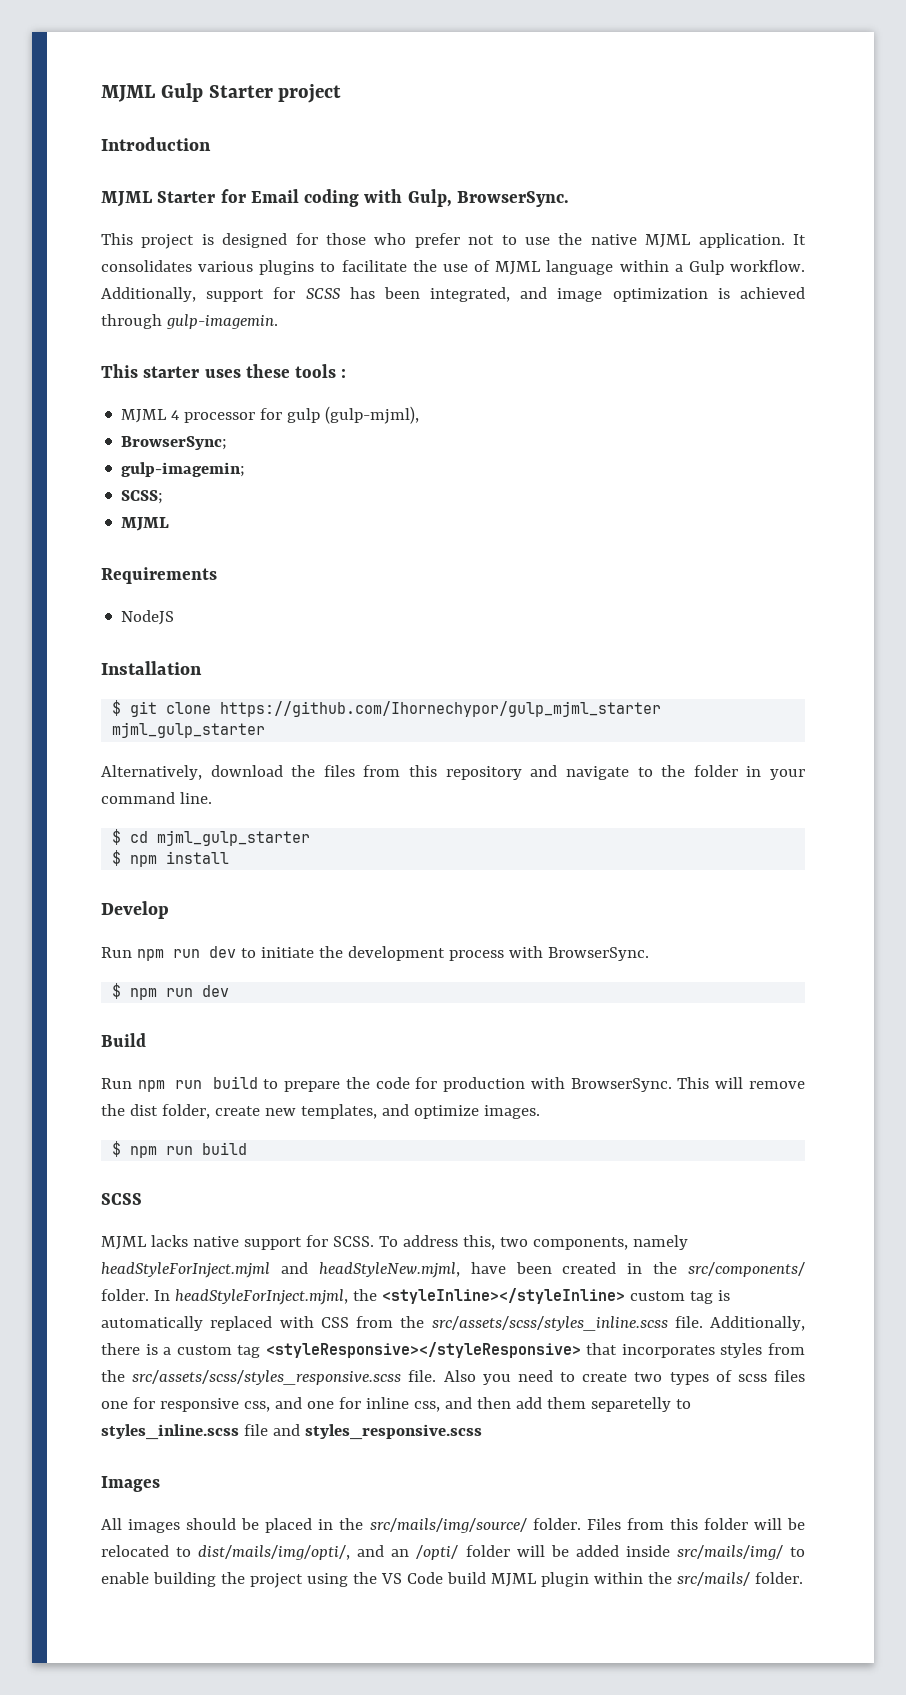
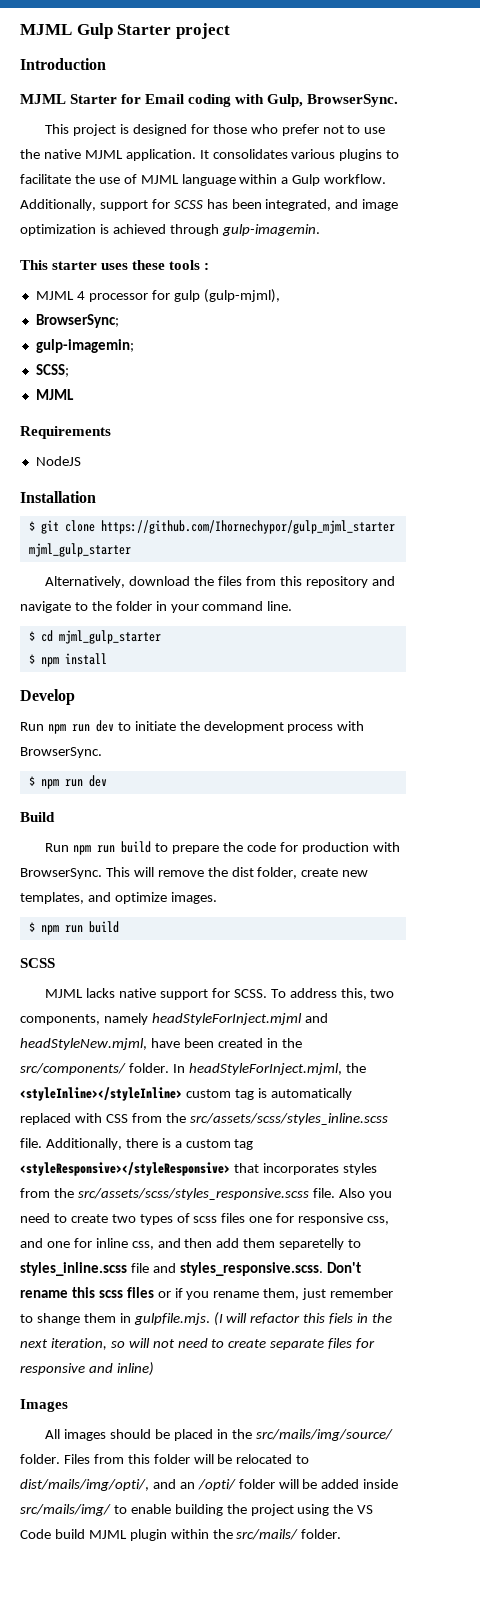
[304,1424,482,1440] styles_responsive.scss -> [179,1262,361,1276] [20,1287,394,1300] [20,1312,393,1326] [20,1338,376,1350] [20,1362,154,1376] styles_responsive.scss. Don't rename this scss files or if you rename them, just remember to shange them in gulpfile.mjs. (I will refactor this fiels in the next iteration, so will not need to create separate files for responsive and inline)

